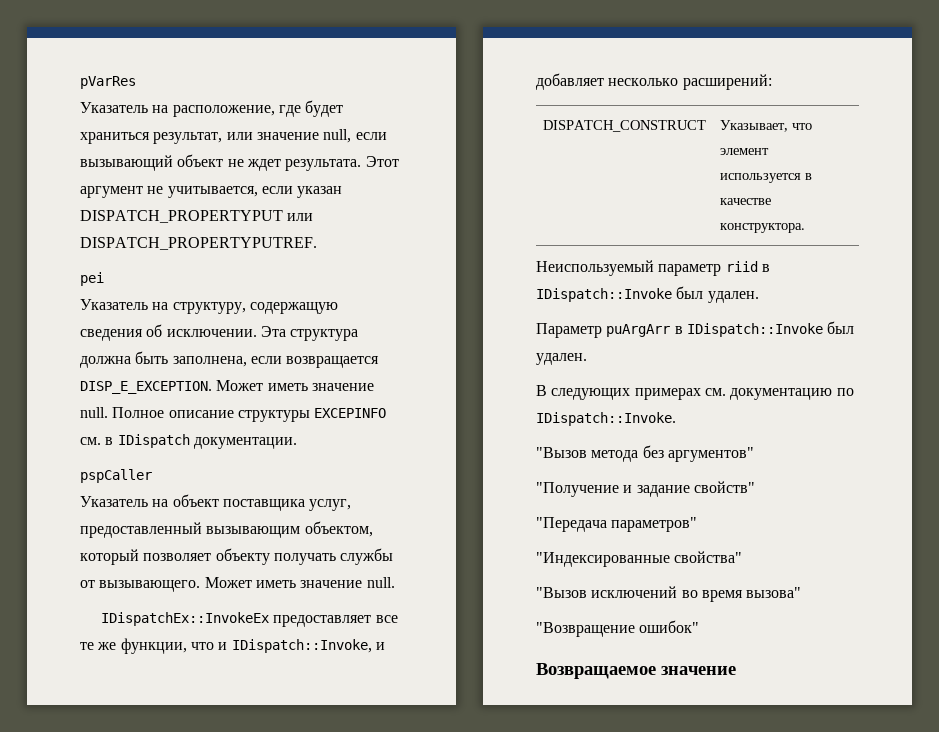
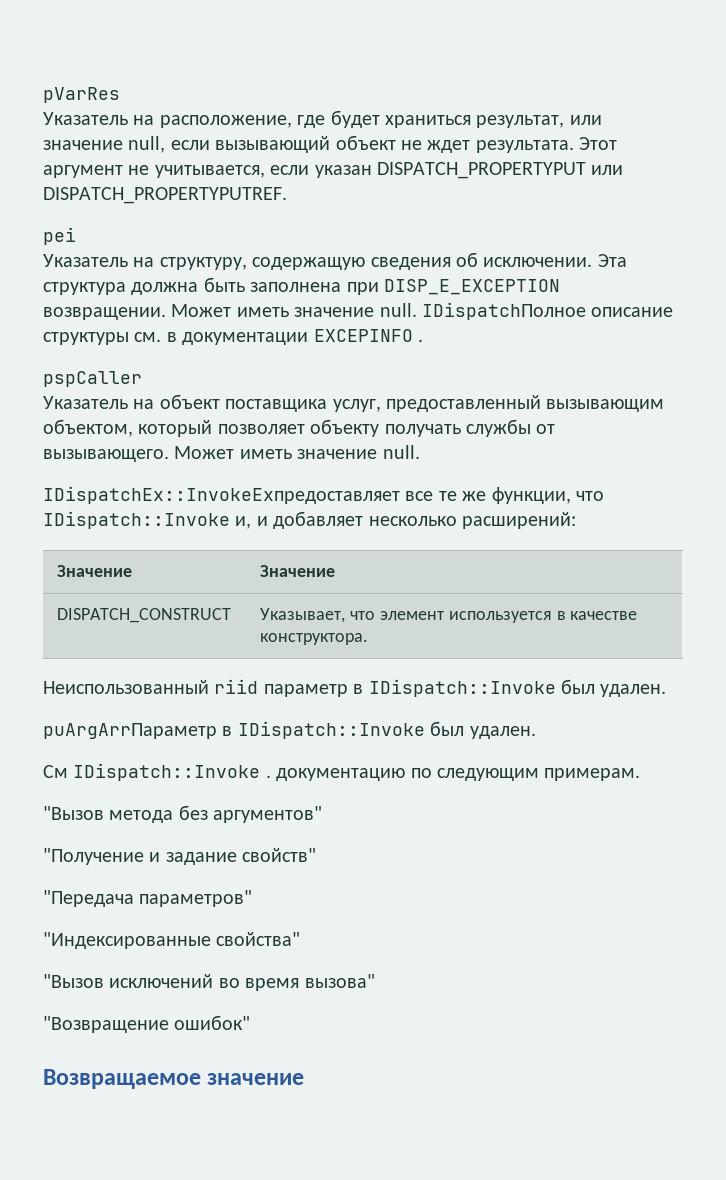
[172,356,380,368] [80,380,374,394] [80,407,165,418] заполнена, если возвращается DISP_E_EXCEPTION. Может иметь значение null. Полное -> [250,279,560,295] [43,302,586,320] заполнена при DISP_E_EXCEPTION возвращении. Может иметь значение null. IDispatchПолное
[314,408,387,418] EXCEPINFO -> (129, 338) none
[117,434,297,449] IDispatch документации. -> [182,329,423,345] документации EXCEPINFO .
[101,612,372,627] IDispatchEx::InvokeEx предоставляет -> [43,486,400,504] IDispatchEx::InvokeExпредоставляет
[218,639,372,653] и IDispatch::Invoke, -> [43,511,252,529] IDispatch::Invoke и,
(772, 82) none -> [57,565,133,577] [260,565,336,577] // Значение | Значение
[536,260,770,276] [536,286,759,303] [536,321,855,338] [536,353,587,365] [536,385,854,400] [536,412,676,426] Неиспользуемый параметр riid в IDispatch::Invoke был удален. // Параметр puArgArr в IDispatch::Invoke был удален. // В следующих примерах см. документацию по IDispatch::Invoke. -> [43,679,667,697] [43,721,536,739] [43,763,641,781] Неиспользованный riid параметр в IDispatch::Invoke был удален. // puArgArrПараметр в IDispatch::Invoke был удален. // См IDispatch::Invoke . документацию по следующим примерам.

